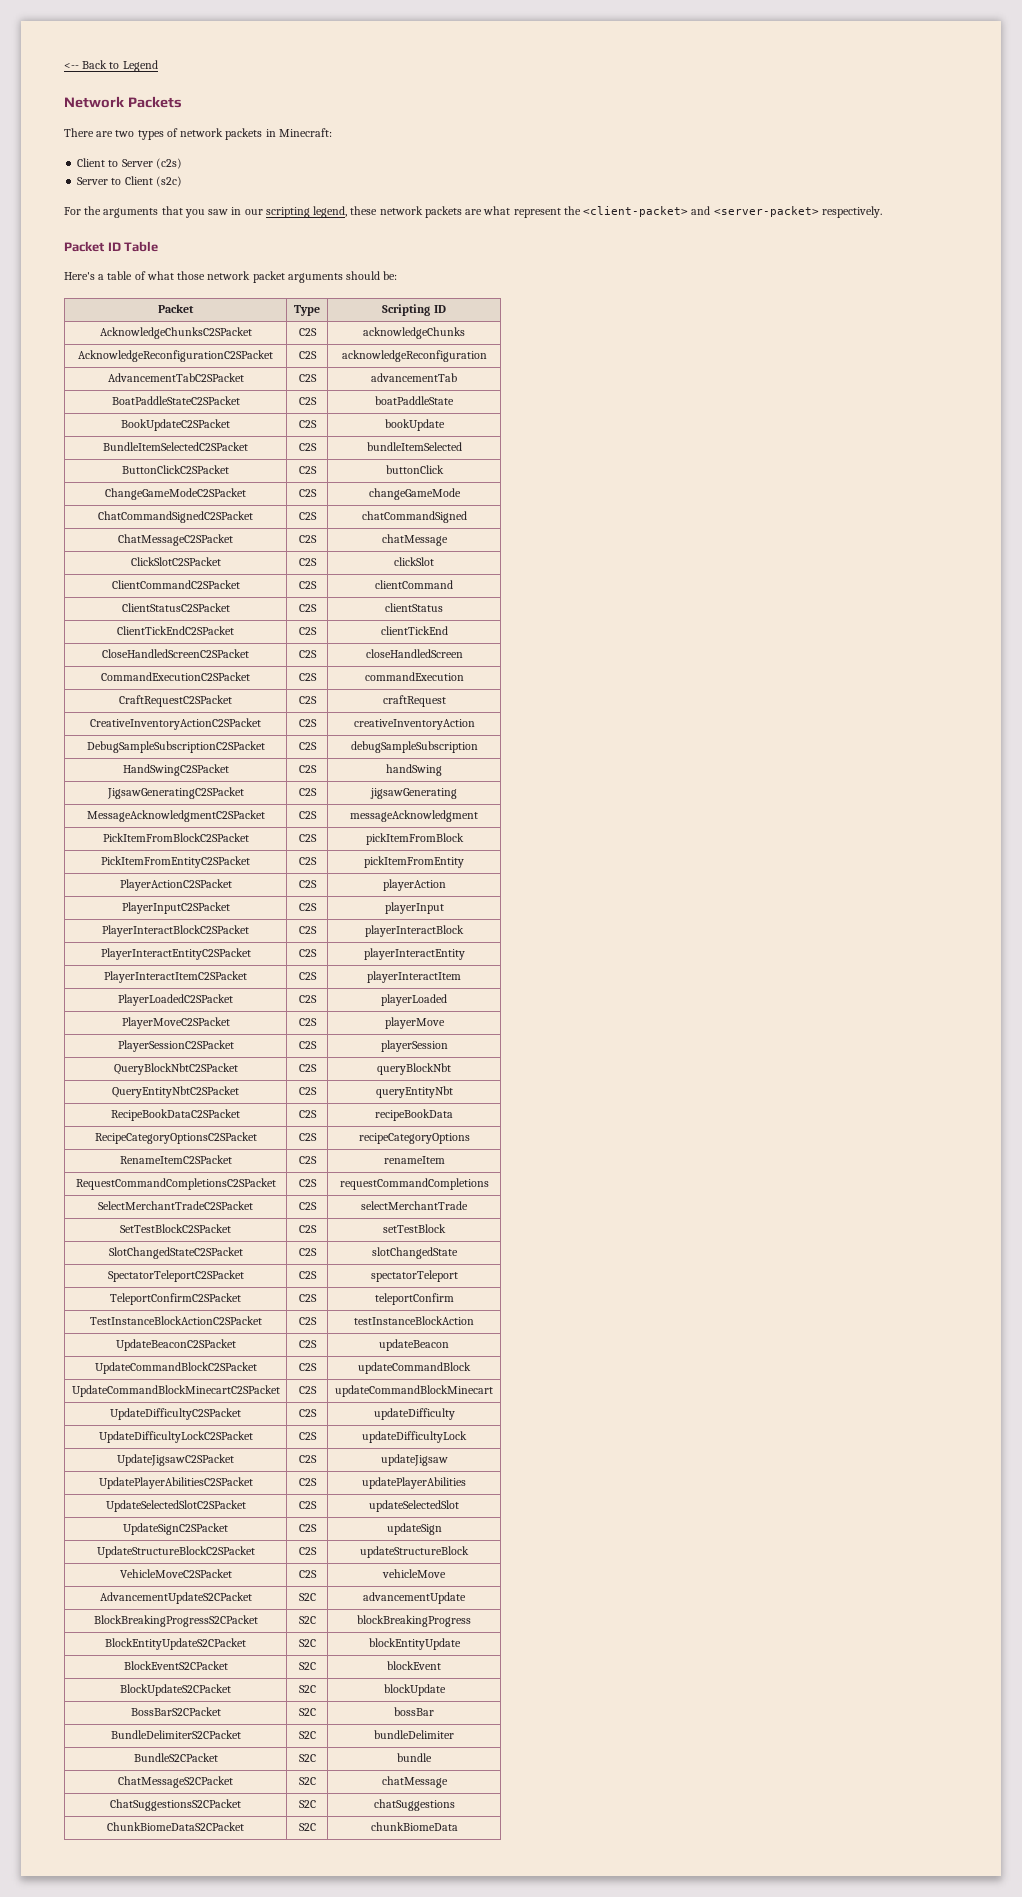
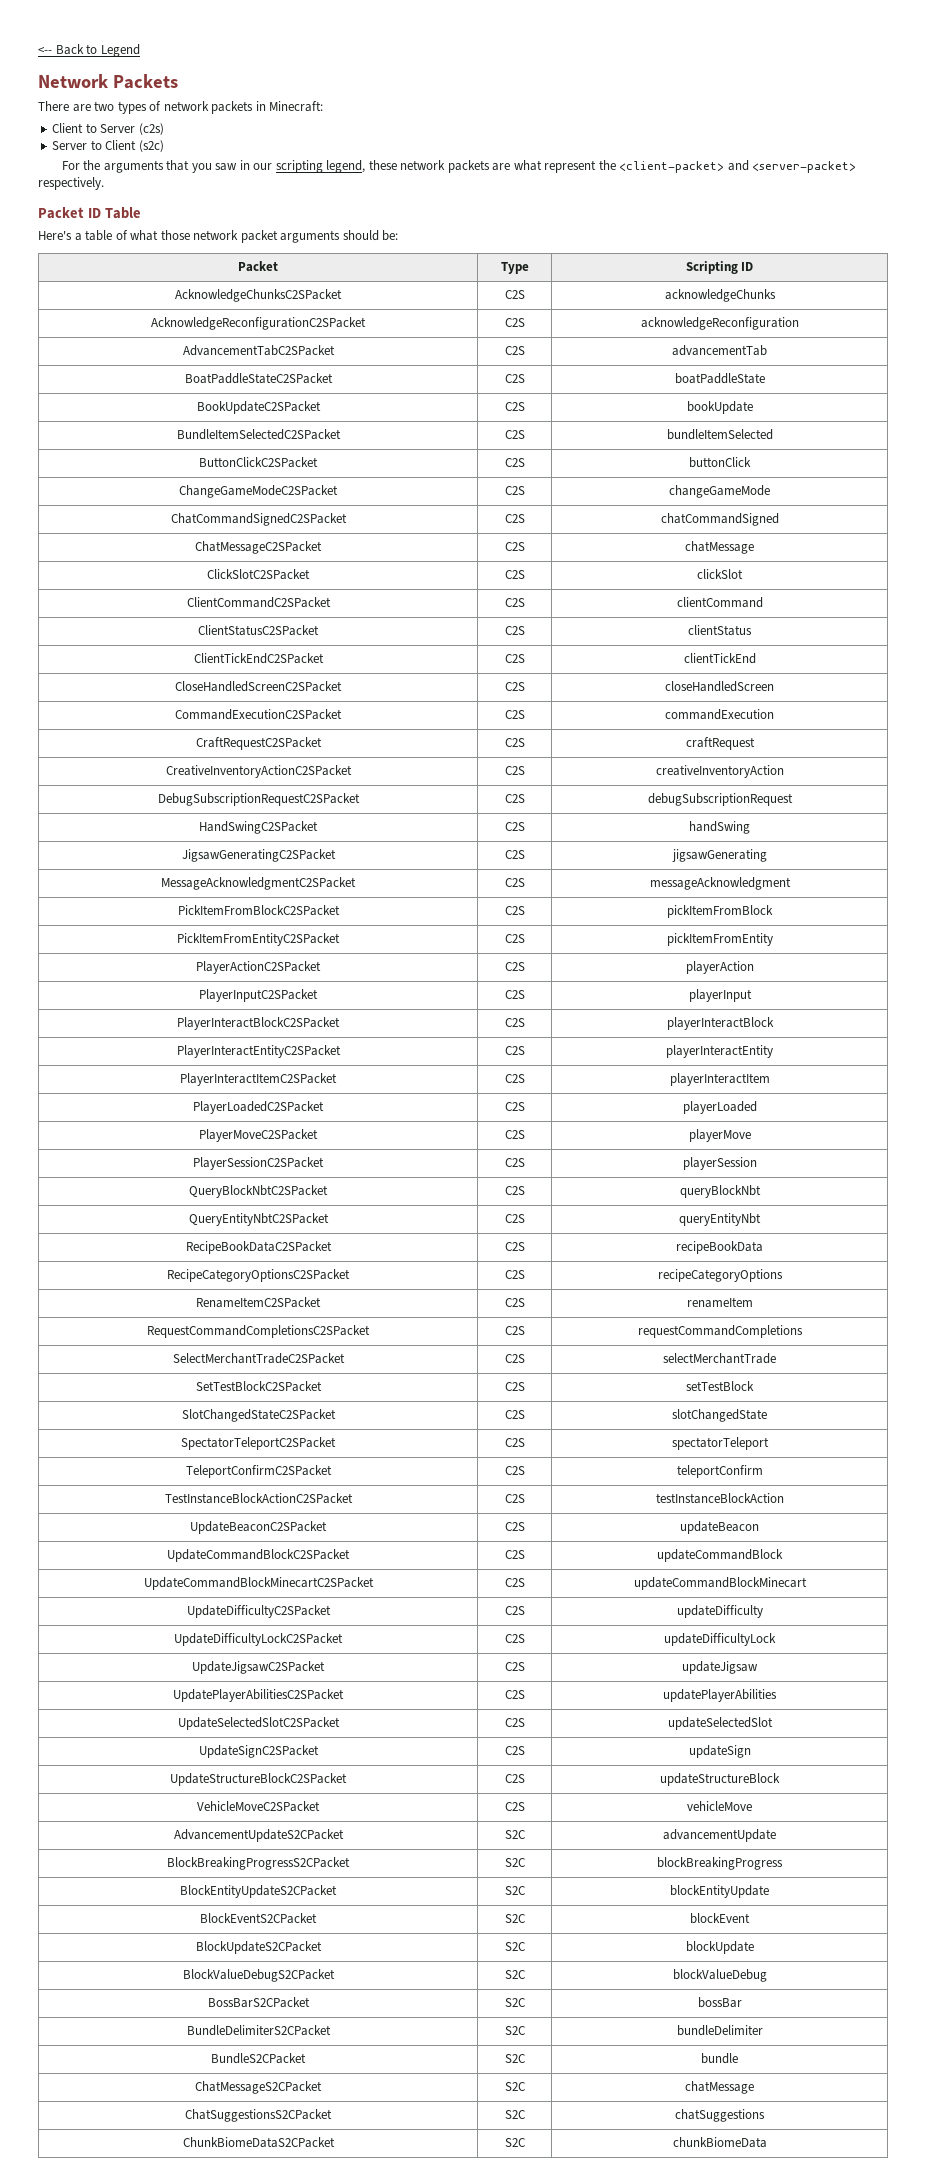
[86,741,265,753] [298,742,317,750] [350,741,478,753] DebugSampleSubscriptionC2SPacket | C2S | debugSampleSubscription -> [157,793,360,806] [504,794,525,803] [647,793,793,806] DebugSubscriptionRequestC2SPacket | C2S | debugSubscriptionRequest
(446, 1690) none -> [182,1969,335,1982] [504,1970,525,1979] [672,1969,767,1982] // BlockValueDebugS2CPacket | S2C | blockValueDebug

